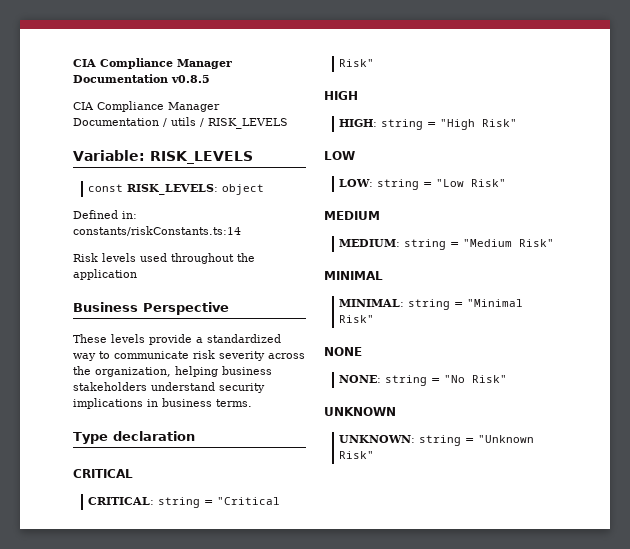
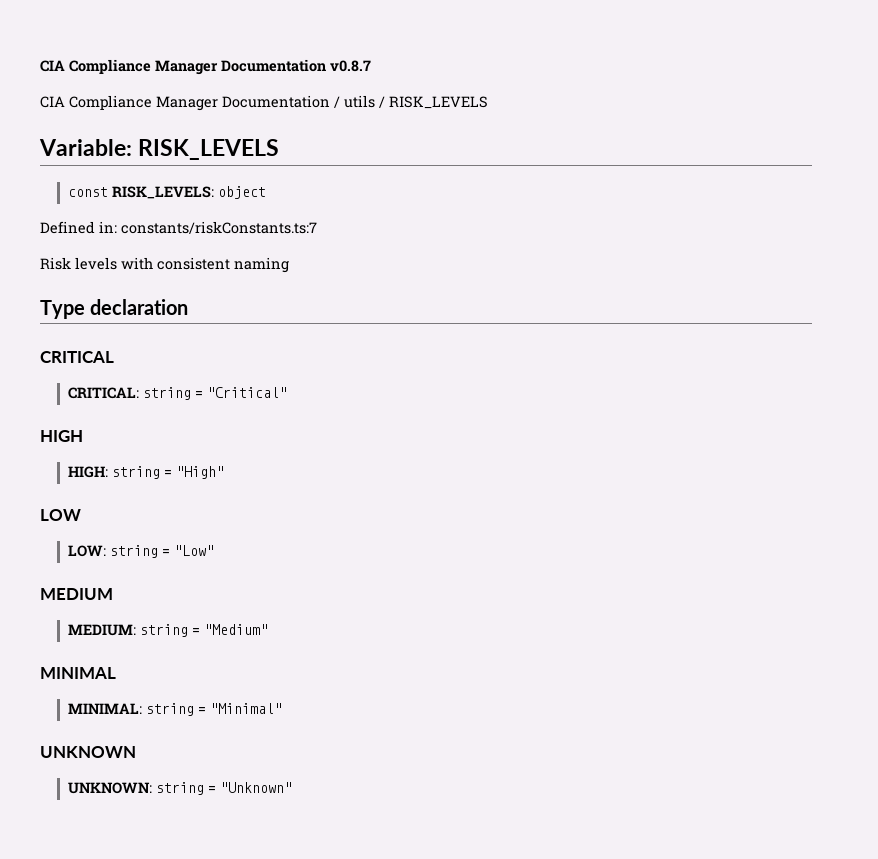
[73,58,232,69] [73,74,210,83] CIA Compliance Manager Documentation v0.8.5 -> [40,59,371,75] CIA Compliance Manager Documentation v0.8.7
[73,226,241,236] constants/riskConstants.ts:14 -> [121,221,317,234] constants/riskConstants.ts:7
[140,253,255,264] [73,269,137,280] [73,302,229,315] [73,334,281,345] [73,350,305,361] [73,366,272,377] [73,382,265,393] [73,398,252,409] used throughout the application // Business Perspective // These levels provide a standardized way to communicate risk severity across the organization, helping business stakeholders understand security implications in business terms. -> [121,257,289,273] with consistent naming
[217,497,281,505] [339,59,375,67] "Critical Risk" -> [206,387,287,398] "Critical"
[440,119,518,130] "High Risk" -> [175,466,224,479] "High"
[436,179,507,187] "Low Risk" -> [173,545,214,556] "Low"
[463,239,555,247] "Medium Risk" -> [203,624,268,635] "Medium"
[467,299,524,307] [339,315,375,323] [324,347,362,356] [339,375,508,386] "Minimal Risk" // NONE // NONE: string = "No Risk" -> [209,703,282,714] "Minimal"
[478,435,535,443] [339,451,375,459] "Unknown Risk" -> [219,782,292,793] "Unknown"

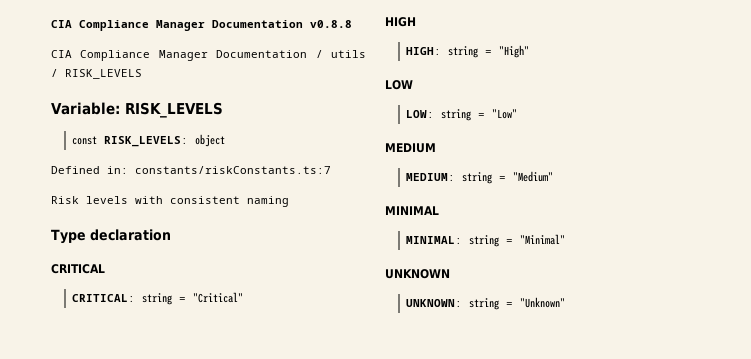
[40,59,371,75] CIA Compliance Manager Documentation v0.8.7 -> [51,20,352,31] CIA Compliance Manager Documentation v0.8.8

